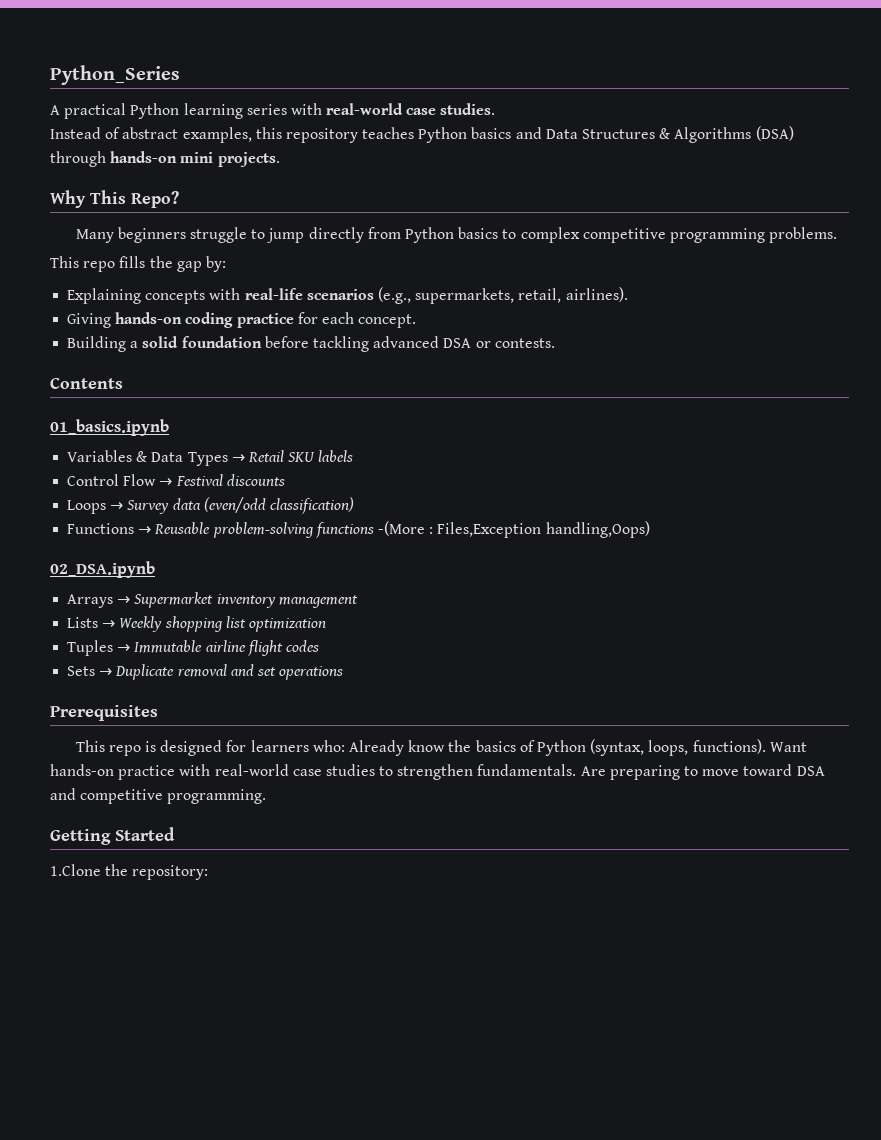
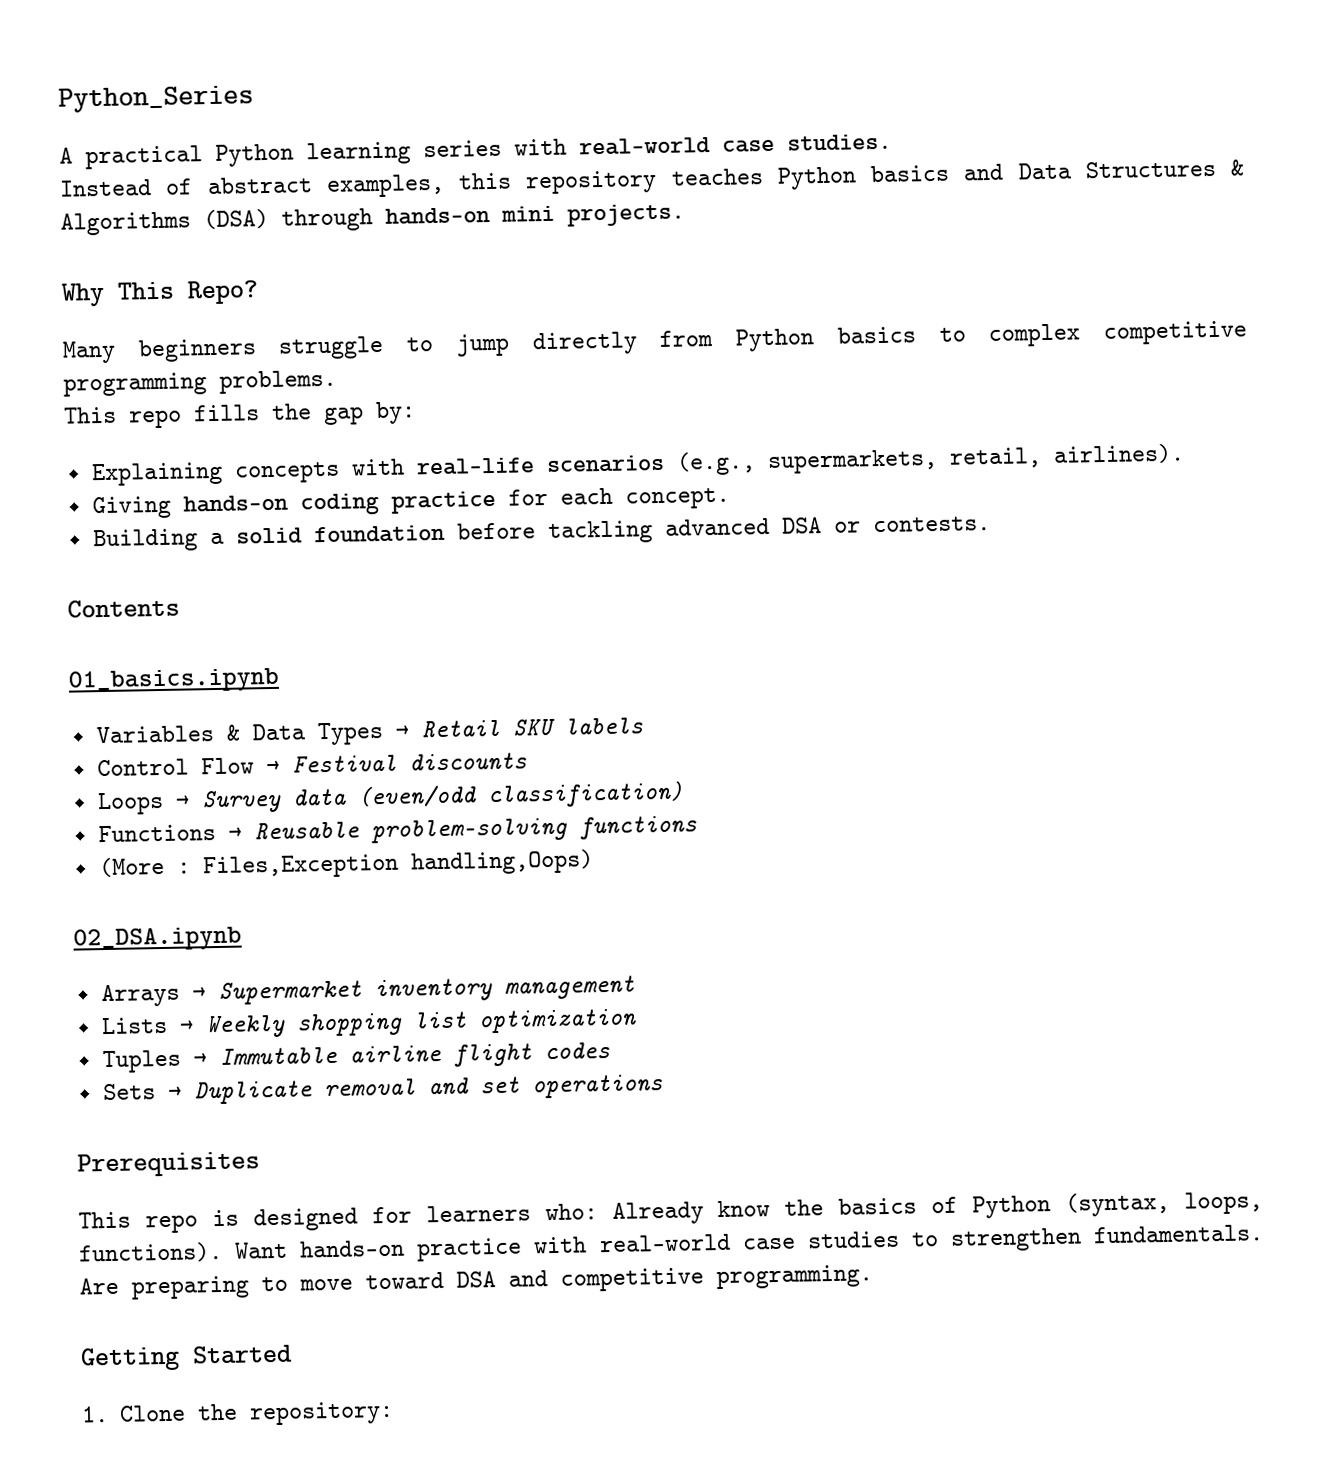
[377,521,425,536] -(More -> [98,856,165,878] // (More
[50,864,101,876] 1.Clone -> [81,1404,187,1423] 1. Clone

